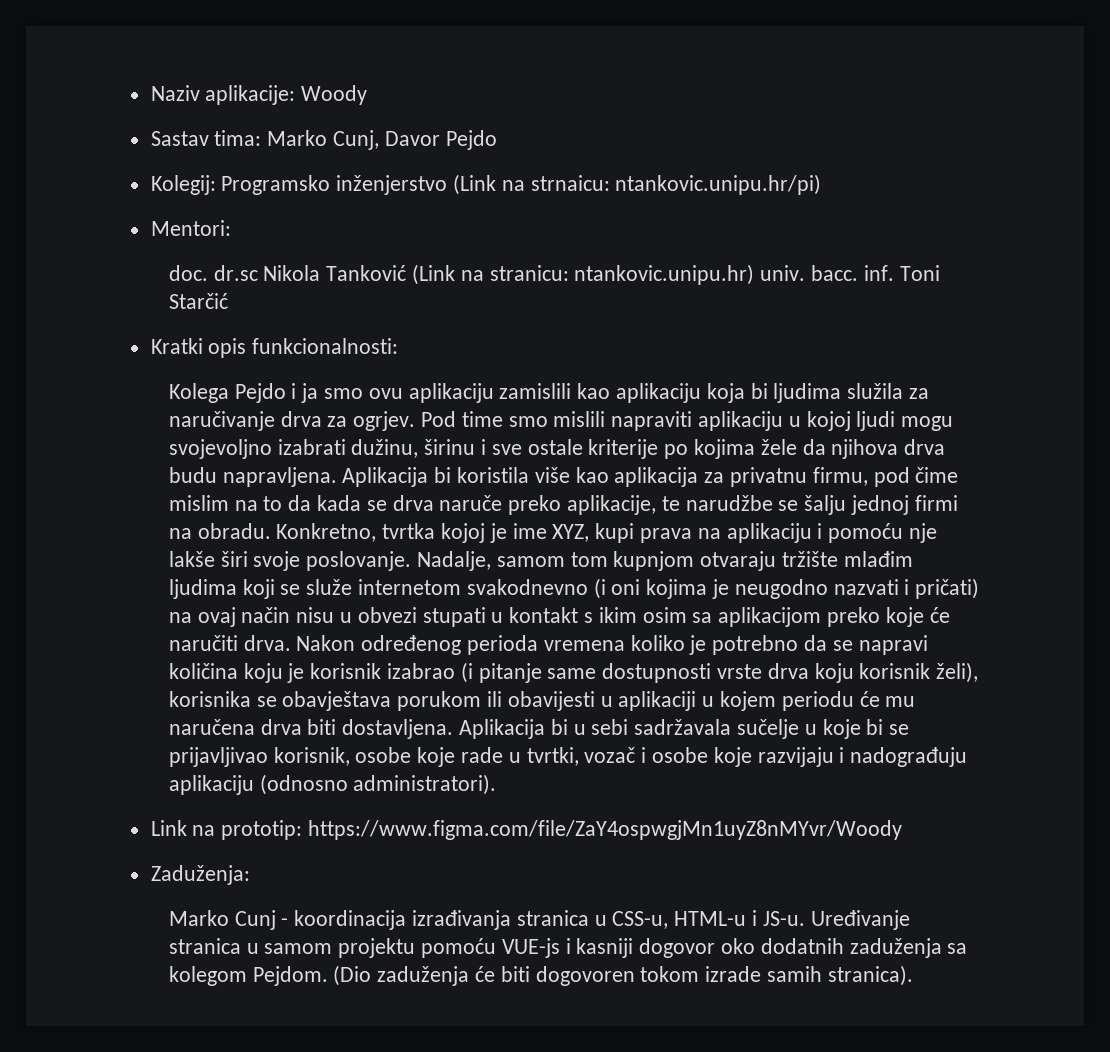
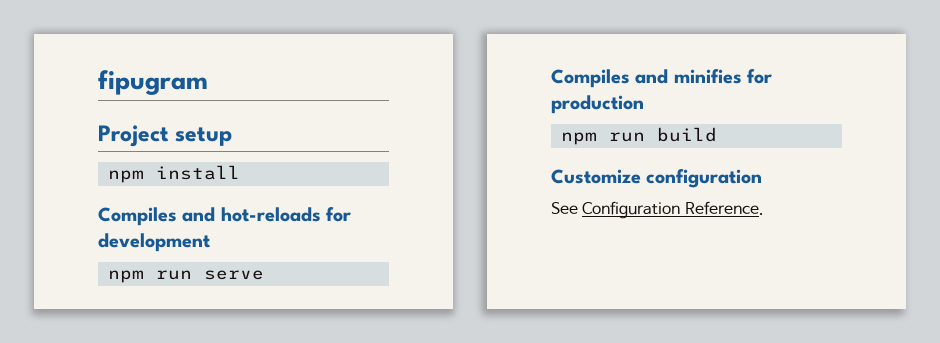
[150,85,368,105] [150,130,497,150] [150,174,822,195] [150,220,231,236] [168,264,940,285] [168,293,228,309] [150,338,399,358] [168,383,929,403] [168,411,954,431] [168,439,946,459] [168,467,959,487] [168,495,958,515] [168,523,937,543] [168,551,913,571] [168,578,980,599] [168,607,950,627] [168,635,928,655] [168,662,979,683] [168,691,916,711] [168,719,910,739] [168,747,968,767] [168,774,497,795] [150,820,903,840] [150,865,250,885] [168,910,910,930] [168,938,968,958] [168,965,913,986] Naziv aplikacije: Woody // Sastav tima: Marko Cunj, Davor Pejdo // Kolegij: Programsko inženjerstvo (Link na strnaicu: ntankovic.unipu.hr/pi) // Mentori: // doc. dr.sc Nikola Tanković (Link na stranicu: ntankovic.unipu.hr) univ. bacc. inf. Toni Starčić // Kratki opis funkcionalnosti: // Kolega Pejdo i ja smo ovu aplikaciju zamislili kao aplikaciju koja bi ljudima služila za naručivanje drva za ogrjev. Pod time smo mislili napraviti aplikaciju u kojoj ljudi mogu svojevoljno izabrati dužinu, širinu i sve ostale kriterije po kojima žele da njihova drva budu napravljena. Aplikacija bi koristila više kao aplikacija za privatnu firmu, pod čime mislim na to da kada se drva naruče preko aplikacije, te narudžbe se šalju jednoj firmi na obradu. Konkretno, tvrtka kojoj je ime XYZ, kupi prava na aplikaciju i pomoću nje lakše širi svoje poslovanje. Nadalje, samom tom kupnjom otvaraju tržište mlađim ljudima koji se služe internetom svakodnevno (i oni kojima je neugodno nazvati i pričati) na ovaj način nisu u obvezi stupati u kontakt s ikim osim sa aplikacijom preko koje će naručiti drva. Nakon određenog perioda vremena koliko je potrebno da se napravi količina koju je korisnik izabrao (i pitanje same dostupnosti vrste drva koju korisnik želi), korisnika se obavještava porukom ili obavijesti u aplikaciji u kojem periodu će mu naručena drva biti dostavljena. Aplikacija bi u sebi sadržavala sučelje u koje bi se prijavljivao korisnik, osobe koje rade u tvrtki, vozač i osobe koje razvijaju i nadograđuju aplikaciju (odnosno administratori). // Link na prototip: https://www.figma.com/file/ZaY4ospwgjMn1uyZ8nMYvr/Woody // Zaduženja: // Marko Cunj - koordinacija izrađivanja stranica u CSS-u, HTML-u i JS-u. Uređivanje stranica u samom projektu pomoću VUE-js i kasniji dogovor oko dodatnih zaduženja sa kolegom Pejdom. (Dio zaduženja će biti dogovoren tokom izrade samih stranica). -> [98,70,208,95] [98,125,233,147] [107,165,240,183] [98,207,352,226] [98,233,210,252] [107,270,264,283] [551,69,773,88] [551,95,644,114] [560,127,717,145] [551,169,763,188] [551,201,764,219] fipugram // Project setup // npm install // Compiles and hot-reloads for development // npm run serve // Compiles and minifies for production // npm run build // Customize configuration // See Configuration Reference.

